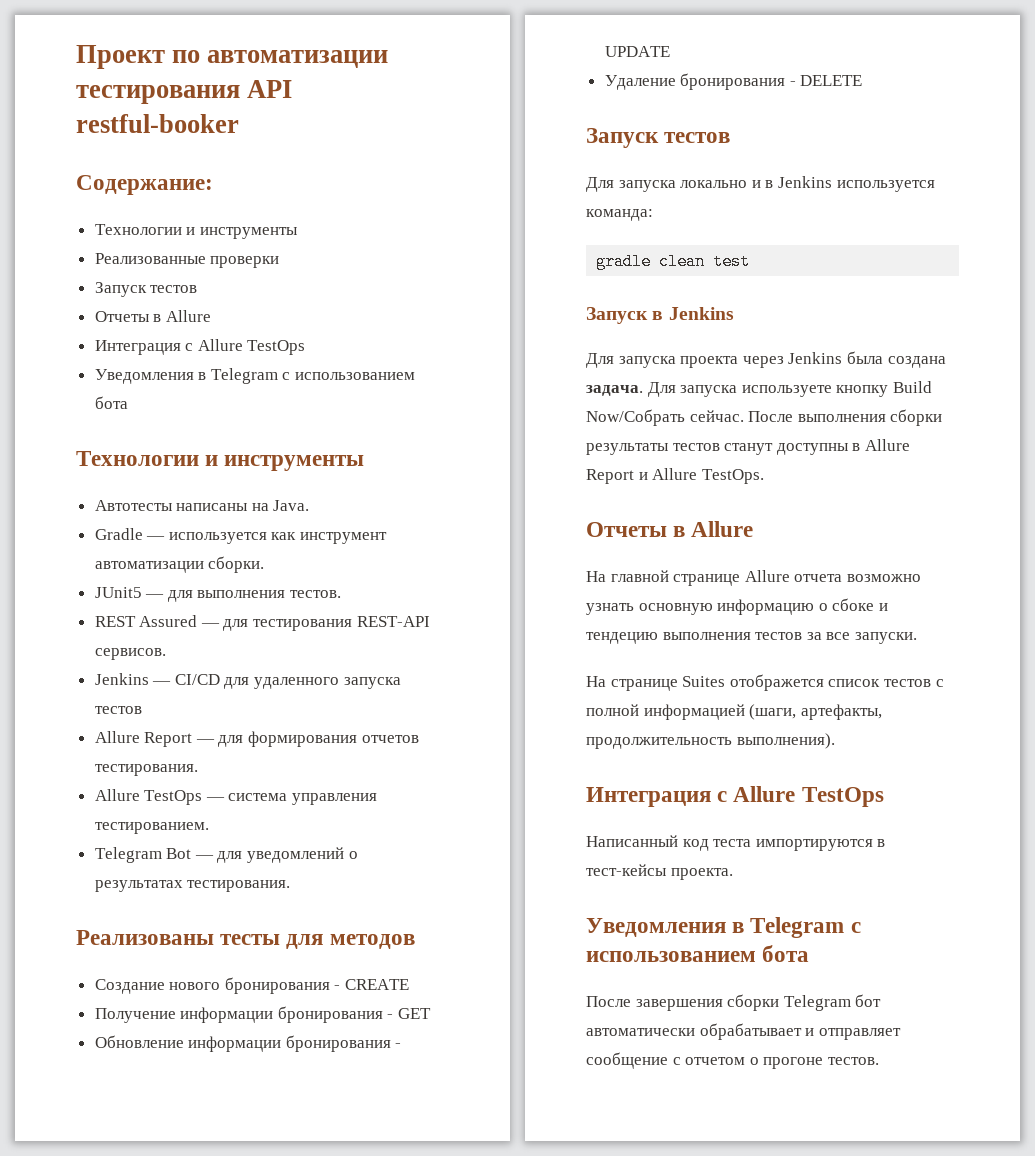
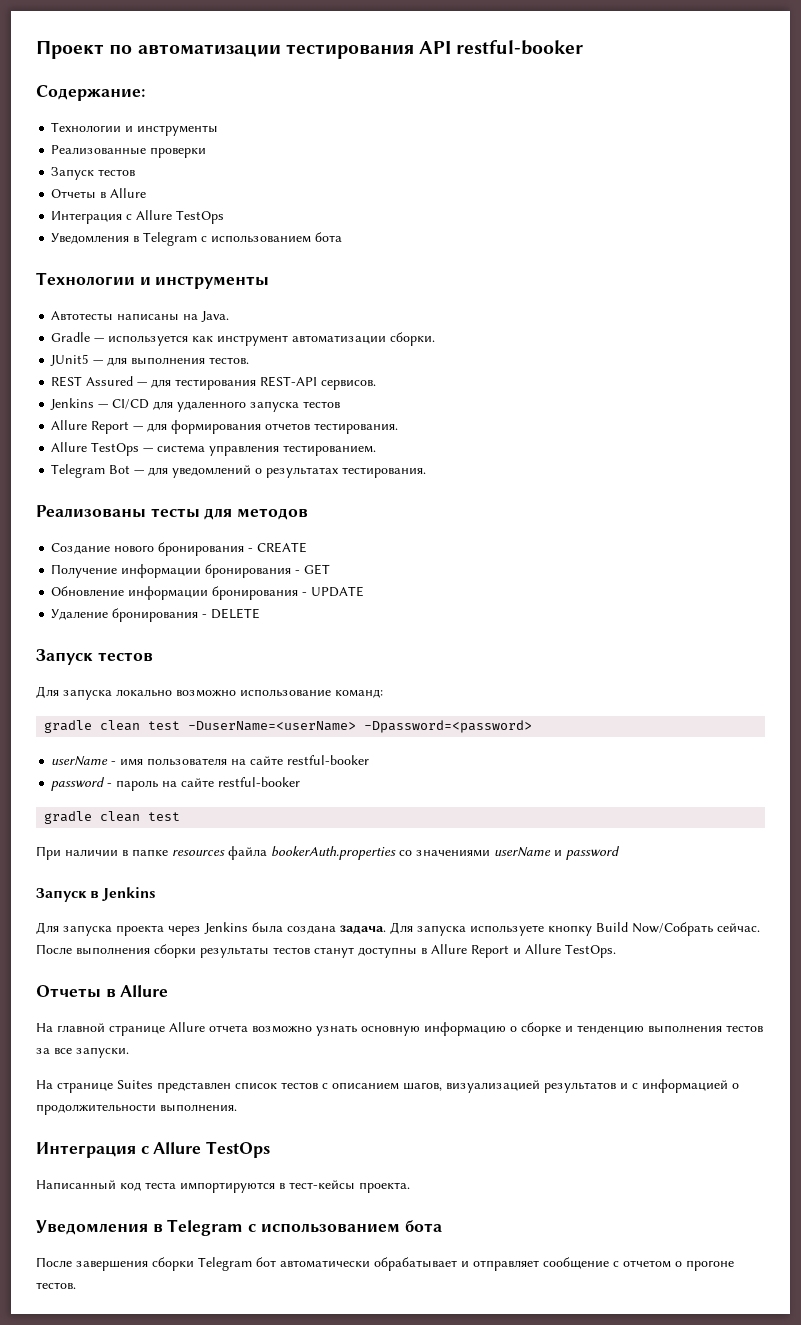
[751,176,935,192] [586,209,653,221] [596,253,751,270] и в Jenkins используется команда: // gradle clean test -> [176,689,383,698] [44,720,533,733] [51,755,370,766] [51,777,301,791] [44,811,181,824] [36,846,620,860] возможно использование команд: // gradle clean test -DuserName=<userName> -Dpassword=<password> // userName - имя пользователя на сайте restful-booker // password - пароль на сайте restful-booker // gradle clean test // При наличии в папке resources файла bookerAuth.properties со значениями userName и password
[832,598,888,611] [586,632,658,644] сбоке и тендецию -> [521,1022,644,1036] сборке и тенденцию
[729,674,824,691] отображется -> [157,1082,231,1093] представлен
[586,704,882,720] [586,733,835,749] полной информацией (шаги, артефакты, продолжительность выполнения). -> [332,1079,739,1093] [36,1104,237,1115] описанием шагов, визуализацией результатов и с информацией о продолжительности выполнения.

